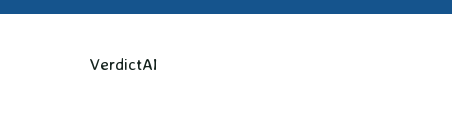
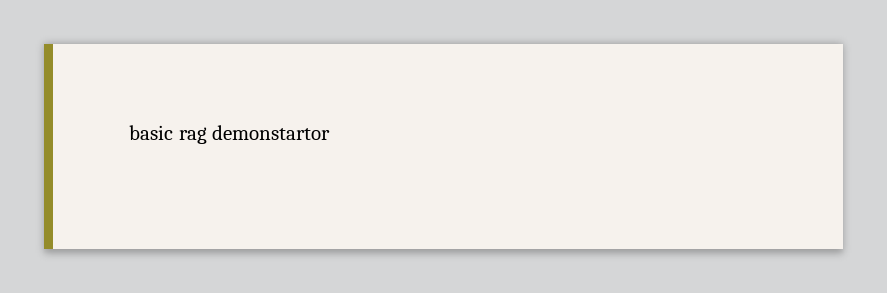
[90,58,158,70] VerdictAI -> [129,125,331,144] basic rag demonstartor

